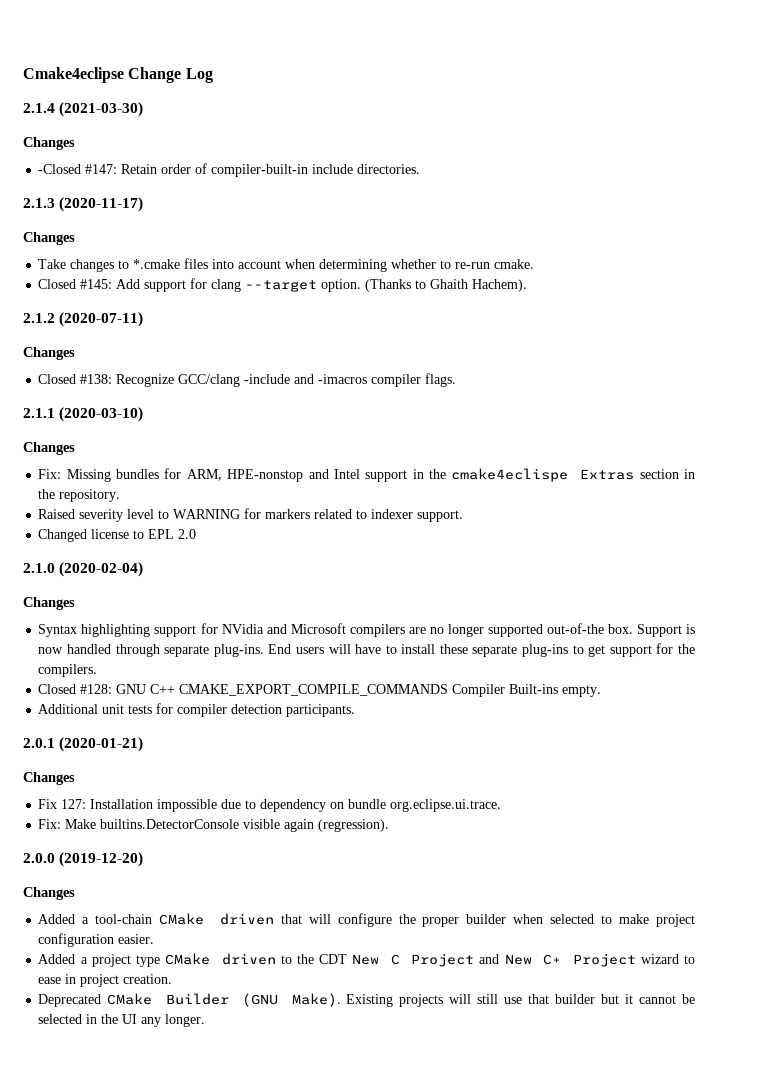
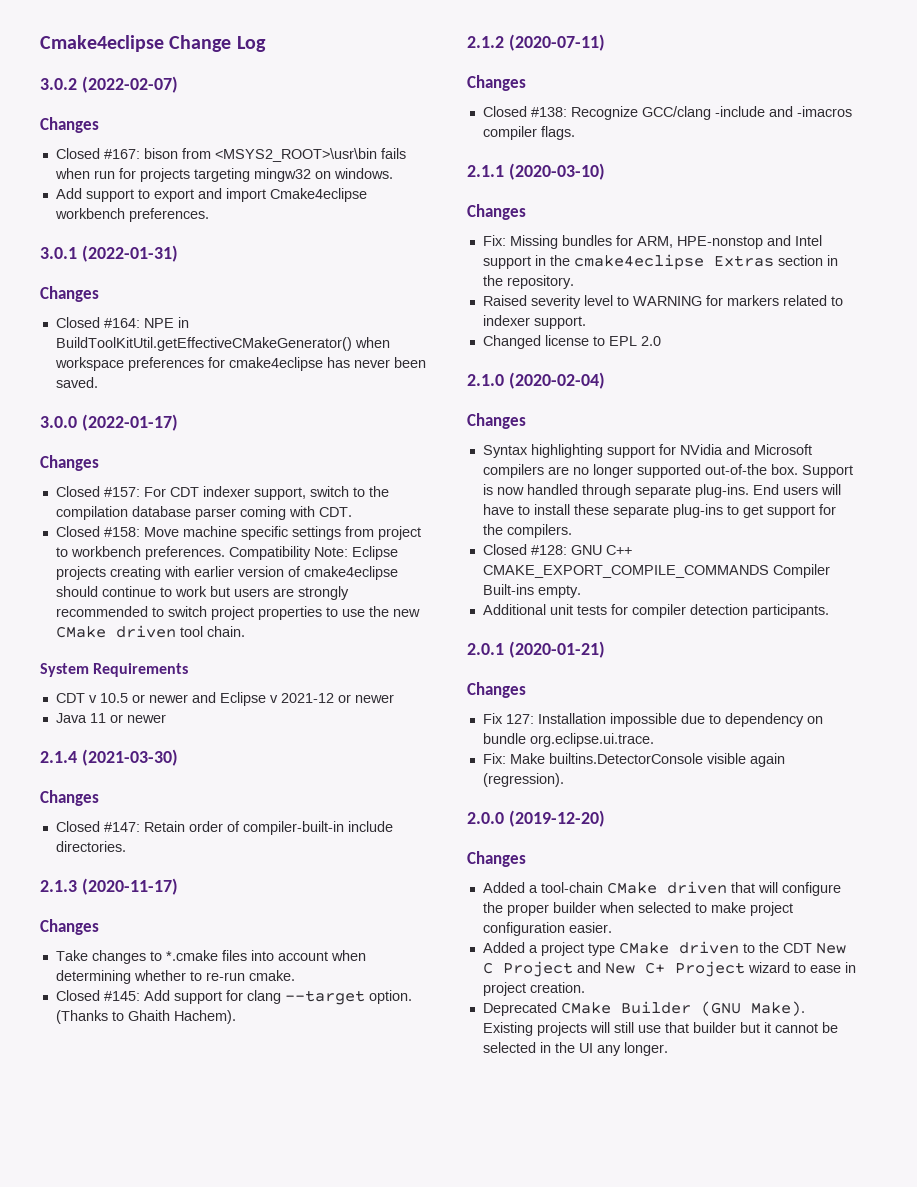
(213, 75) none -> [40,76,178,93] [40,117,99,133] [55,148,406,162] [54,168,393,182] [55,188,367,202] [54,208,209,222] [40,245,178,262] [40,286,99,302] [55,317,189,328] [55,337,390,351] [54,357,426,371] [55,377,98,388] [40,414,178,431] [40,455,99,471] [55,486,389,500] [55,506,352,520] [55,526,421,540] [55,546,398,560] [55,566,398,580] [55,586,349,600] [55,606,420,620] [55,625,245,638] [40,663,189,677] [55,692,394,706] [55,713,166,723] // 3.0.2 (2022-02-07) // Changes // Closed #167: bison from <MSYS2_ROOT>\usr\bin fails when run for projects targeting mingw32 on windows. // Add support to export and import Cmake4eclipse workbench preferences. // 3.0.1 (2022-01-31) // Changes // Closed #164: NPE in BuildToolKitUtil.getEffectiveCMakeGenerator() when workspace preferences for cmake4eclipse has never been saved. // 3.0.0 (2022-01-17) // Changes // Closed #157: For CDT indexer support, switch to the compilation database parser coming with CDT. // Closed #158: Move machine specific settings from project to workbench preferences. Compatibility Note: Eclipse projects creating with earlier version of cmake4eclipse should continue to work but users are strongly recommended to switch project properties to use the new CMake driven tool chain. // System Requirements // CDT v 10.5 or newer and Eclipse v 2021-12 or newer // Java 11 or newer
[38,164,82,174] -Closed -> [55,821,100,832] Closed
[451,468,569,482] cmake4eclispe -> [573,254,704,270] cmake4eclipse

